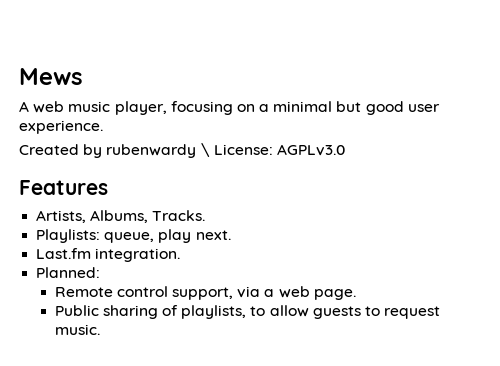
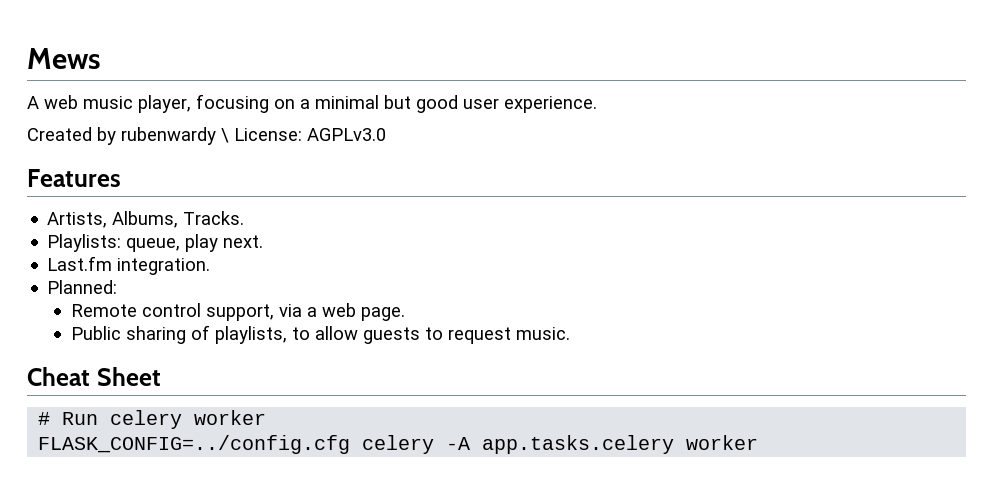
(100, 329) none -> [27,367,161,386] [38,410,267,429] [38,435,759,454] // Cheat Sheet // # Run celery worker // FLASK_CONFIG=../config.cfg celery -A app.tasks.celery worker

